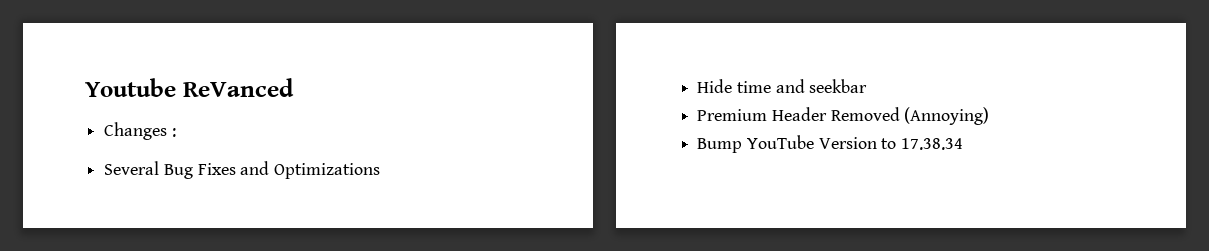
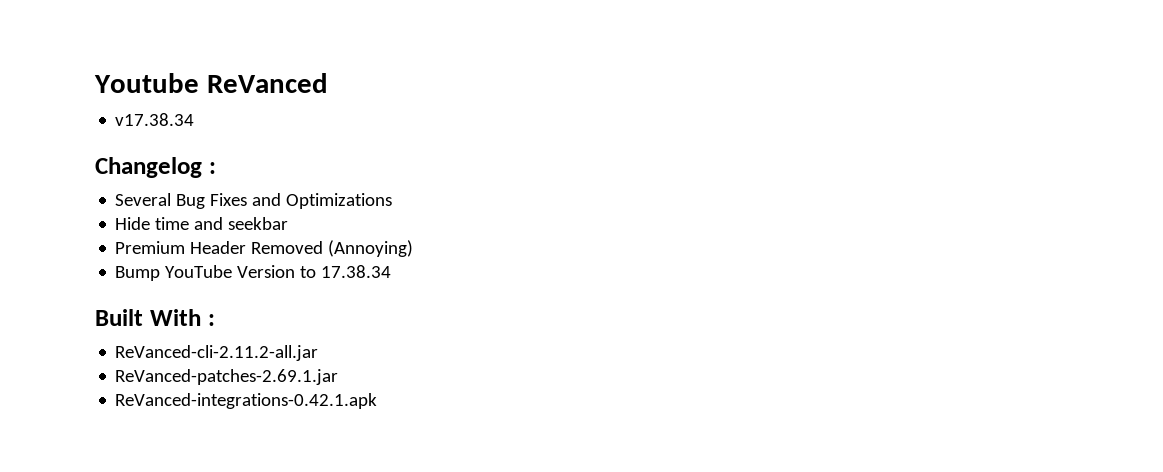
[104,122,168,140] Changes -> [115,113,195,126] [95,157,202,178] v17.38.34 // Changelog
(964, 144) none -> [95,309,215,326] [115,345,319,361] [115,369,339,385] [115,393,378,409] // Built With : // ReVanced-cli-2.11.2-all.jar // ReVanced-patches-2.69.1.jar // ReVanced-integrations-0.42.1.apk

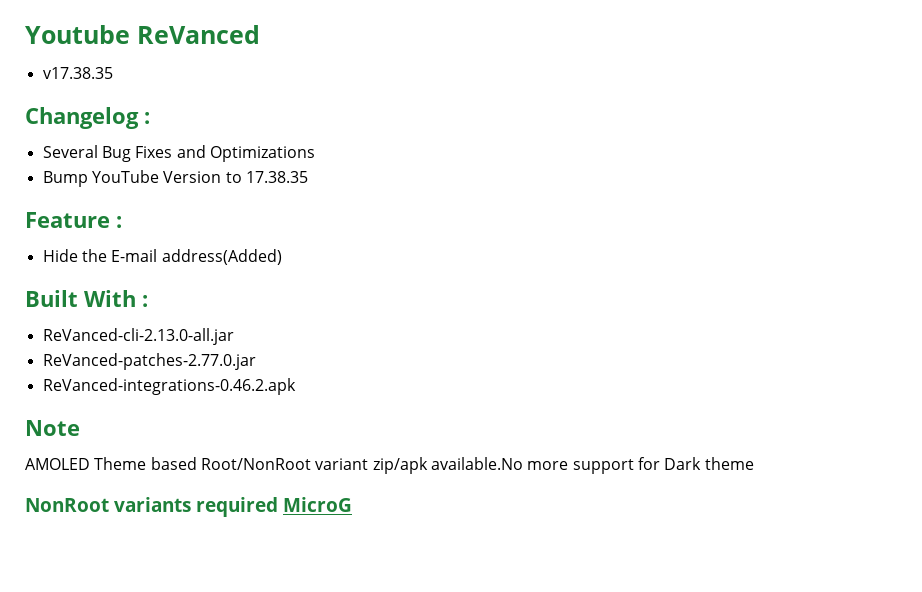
[115,113,195,126] v17.38.34 -> [42,67,113,79] v17.38.35
[115,217,289,230] [115,240,414,257] [115,265,392,281] [95,309,215,326] [115,345,319,361] [115,369,339,385] [115,393,378,409] Hide time and seekbar // Premium Header Removed (Annoying) // Bump YouTube Version to 17.38.34 // Built With : // ReVanced-cli-2.11.2-all.jar // ReVanced-patches-2.69.1.jar // ReVanced-integrations-0.42.1.apk -> [42,170,308,187] [25,212,122,228] [42,249,282,265] [25,290,148,307] [42,328,234,345] [42,353,256,370] [42,378,296,395] [25,420,80,436] [25,457,754,474] [25,497,352,517] Bump YouTube Version to 17.38.35 // Feature : // Hide the E-mail address(Added) // Built With : // ReVanced-cli-2.13.0-all.jar // ReVanced-patches-2.77.0.jar // ReVanced-integrations-0.46.2.apk // Note // AMOLED Theme based Root/NonRoot variant zip/apk available.No more support for Dark theme // NonRoot variants required MicroG

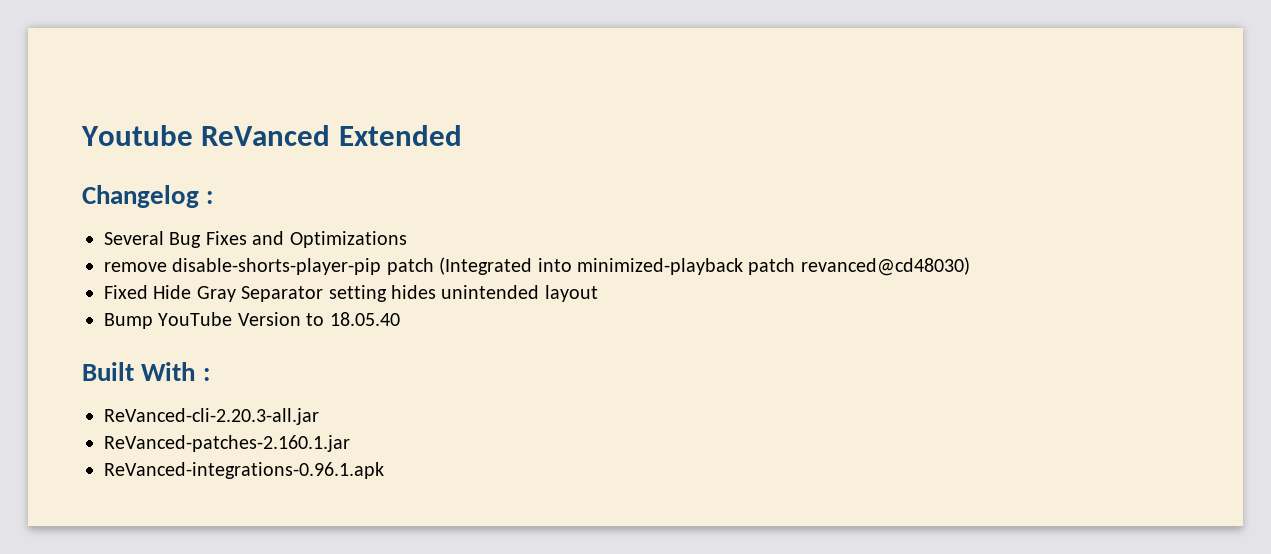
[42,67,113,79] // v17.38.35 -> [338,125,462,146] Extended
[42,170,308,187] [25,212,122,228] [42,249,282,265] [25,290,148,307] [42,328,234,345] [42,353,256,370] [42,378,296,395] [25,420,80,436] [25,457,754,474] [25,497,352,517] Bump YouTube Version to 17.38.35 // Feature : // Hide the E-mail address(Added) // Built With : // ReVanced-cli-2.13.0-all.jar // ReVanced-patches-2.77.0.jar // ReVanced-integrations-0.46.2.apk // Note // AMOLED Theme based Root/NonRoot variant zip/apk available.No more support for Dark theme // NonRoot variants required MicroG -> [104,257,970,276] [104,285,598,302] [104,312,400,329] [82,362,210,381] [104,408,319,425] [104,435,350,452] [104,462,384,479] remove disable-shorts-player-pip patch (Integrated into minimized-playback patch revanced@cd48030) // Fixed Hide Gray Separator setting hides unintended layout // Bump YouTube Version to 18.05.40 // Built With : // ReVanced-cli-2.20.3-all.jar // ReVanced-patches-2.160.1.jar // ReVanced-integrations-0.96.1.apk

